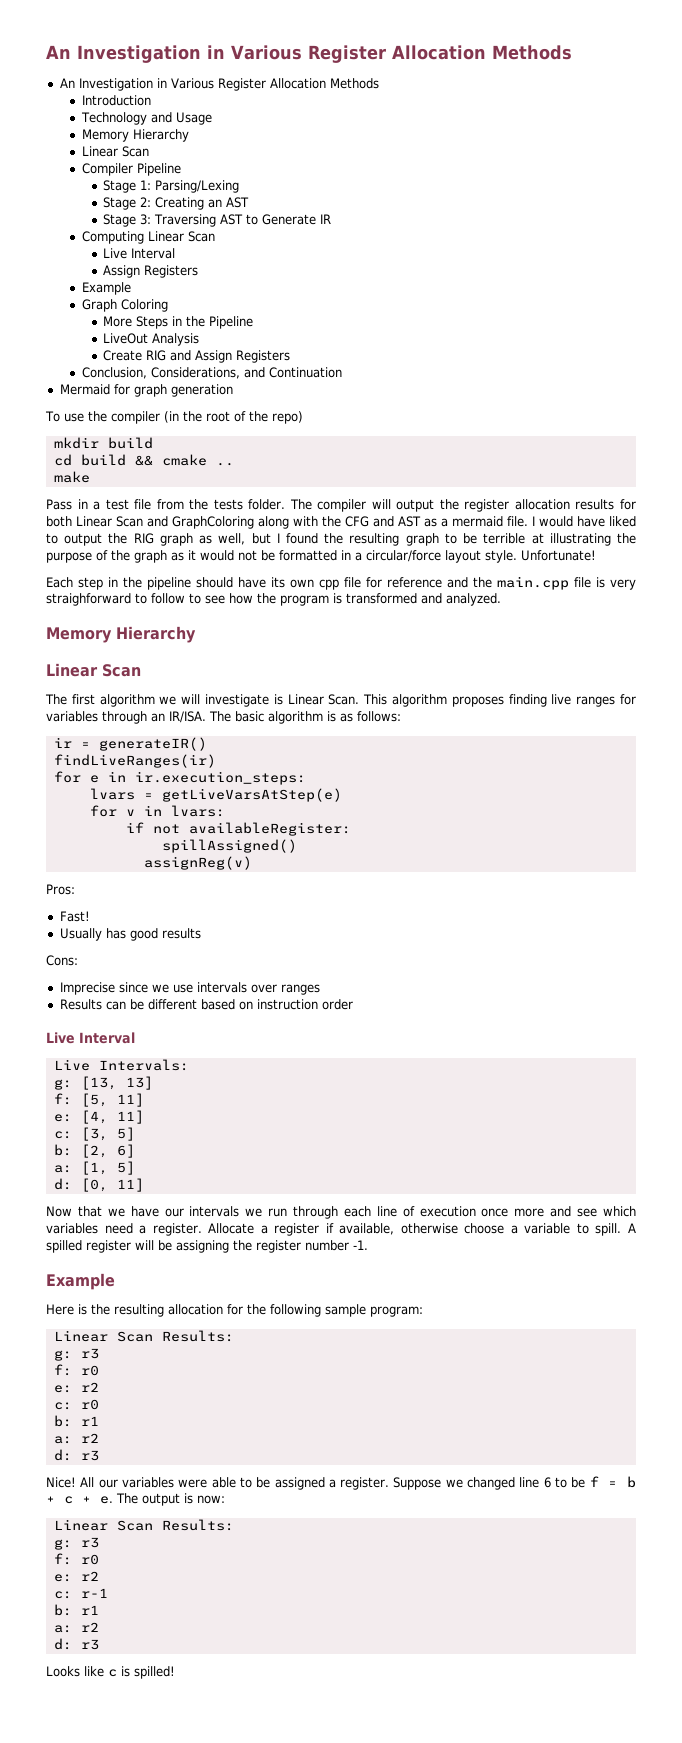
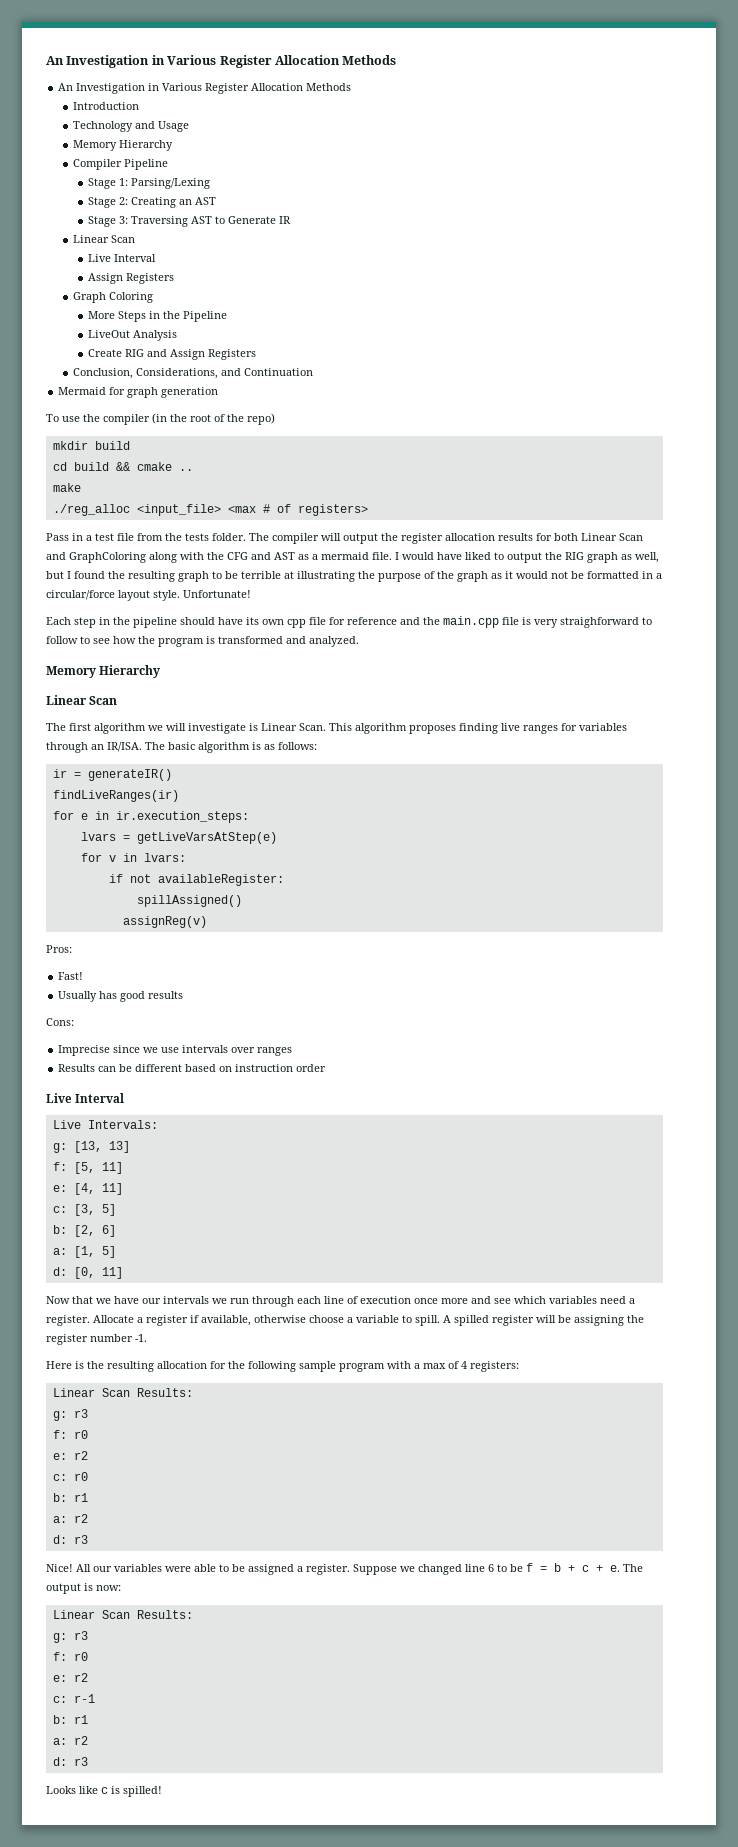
[81,146,149,157] // Linear Scan -> (174, 145) none
[81,231,144,244] Computing -> (291, 220) none
[81,282,131,295] // Example -> (174, 278) none
(90, 477) none -> [52,504,368,516] // ./reg_alloc <input_file> <max # of registers>
[46,1273,115,1290] // Example -> (147, 1338) none
[370,1306,423,1317] program: -> [339,1361,519,1372] program with a max of 4 registers:

